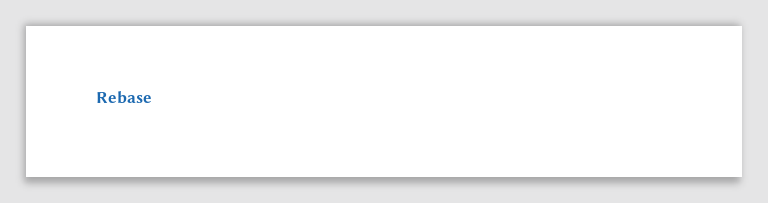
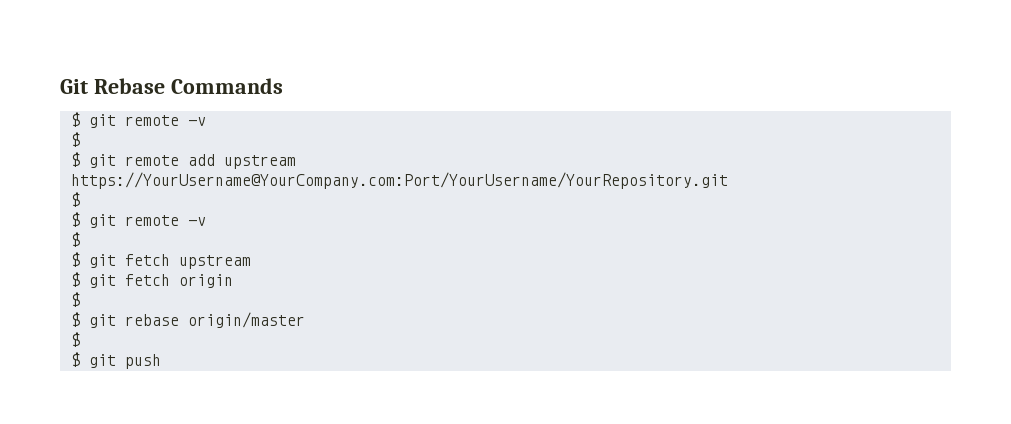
[96,91,152,104] Rebase -> [60,78,283,94] [70,112,206,128] [70,132,80,147] [70,152,296,169] [70,172,728,189] [70,192,80,207] [70,212,206,228] [70,232,80,247] [70,252,251,269] [70,272,233,288] [70,292,80,307] [70,312,305,328] [70,332,80,347] [70,352,161,369] Git Rebase Commands // $ git remote -v // $ // $ git remote add upstream https://YourUsername@YourCompany.com:Port/YourUsername/YourRepository.git // $ // $ git remote -v // $ // $ git fetch upstream // $ git fetch origin // $ // $ git rebase origin/master // $ // $ git push

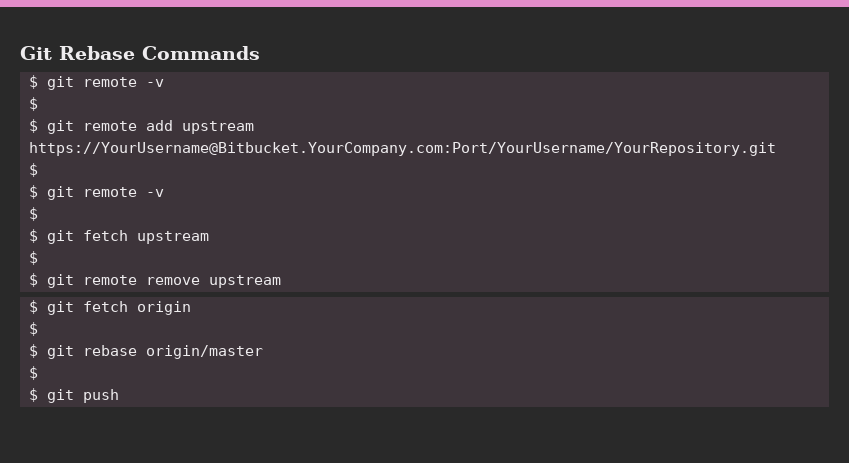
[70,172,728,189] https://YourUsername@YourCompany.com:Port/YourUsername/YourRepository.git -> [28,142,776,156] https://YourUsername@Bitbucket.YourCompany.com:Port/YourUsername/YourRepository.git
(80, 279) none -> [28,273,281,288] [28,300,38,314] // $ git remote remove upstream // $

